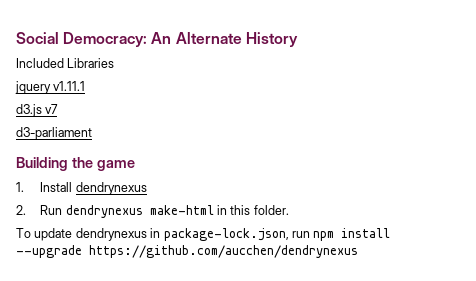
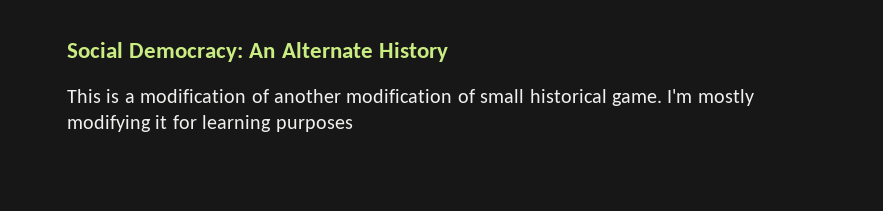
[16,58,115,68] [15,81,86,94] [16,104,59,117] [16,127,92,140] [16,157,135,171] [16,182,147,195] [16,205,289,218] [16,228,391,241] [16,245,358,258] Included Libraries // jquery v1.11.1 // d3.js v7 // d3-parliament // Building the game // 1. Install dendrynexus // 2. Run dendrynexus make-html in this folder. // To update dendrynexus in package-lock.json, run npm install --upgrade https://github.com/aucchen/dendrynexus -> [67,89,754,106] [67,115,353,132] This is a modification of another modification of small historical game. I'm mostly modifying it for learning purposes

